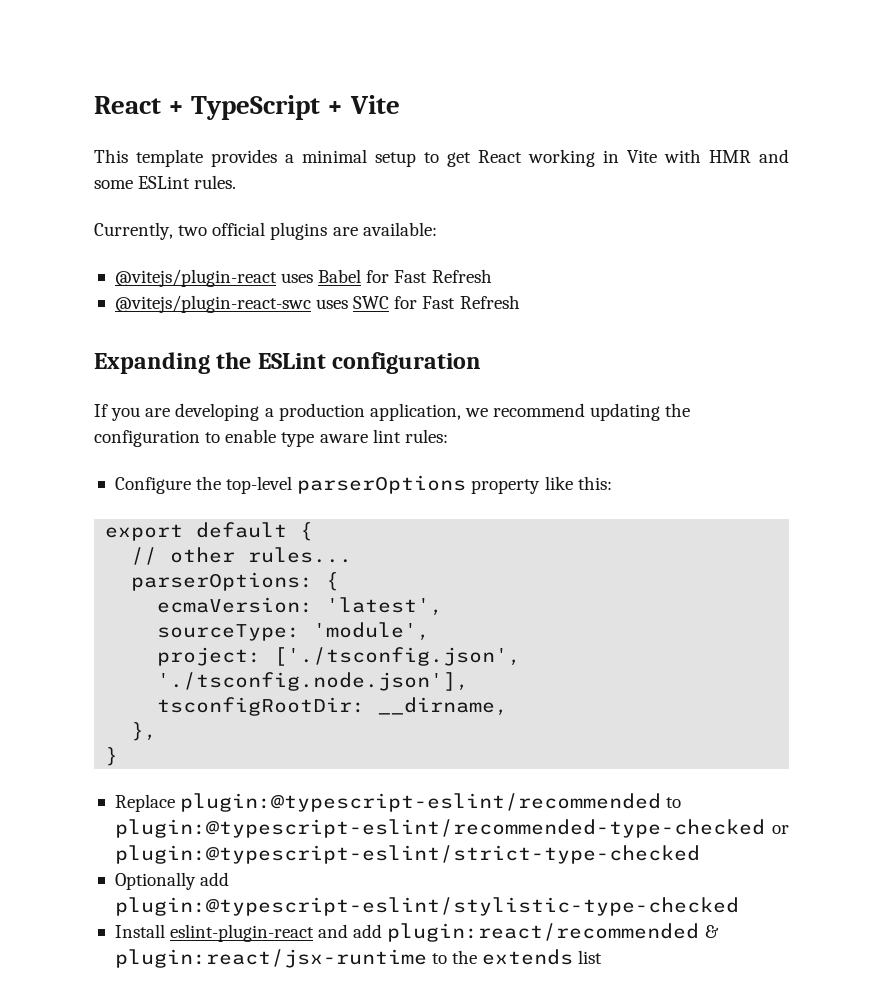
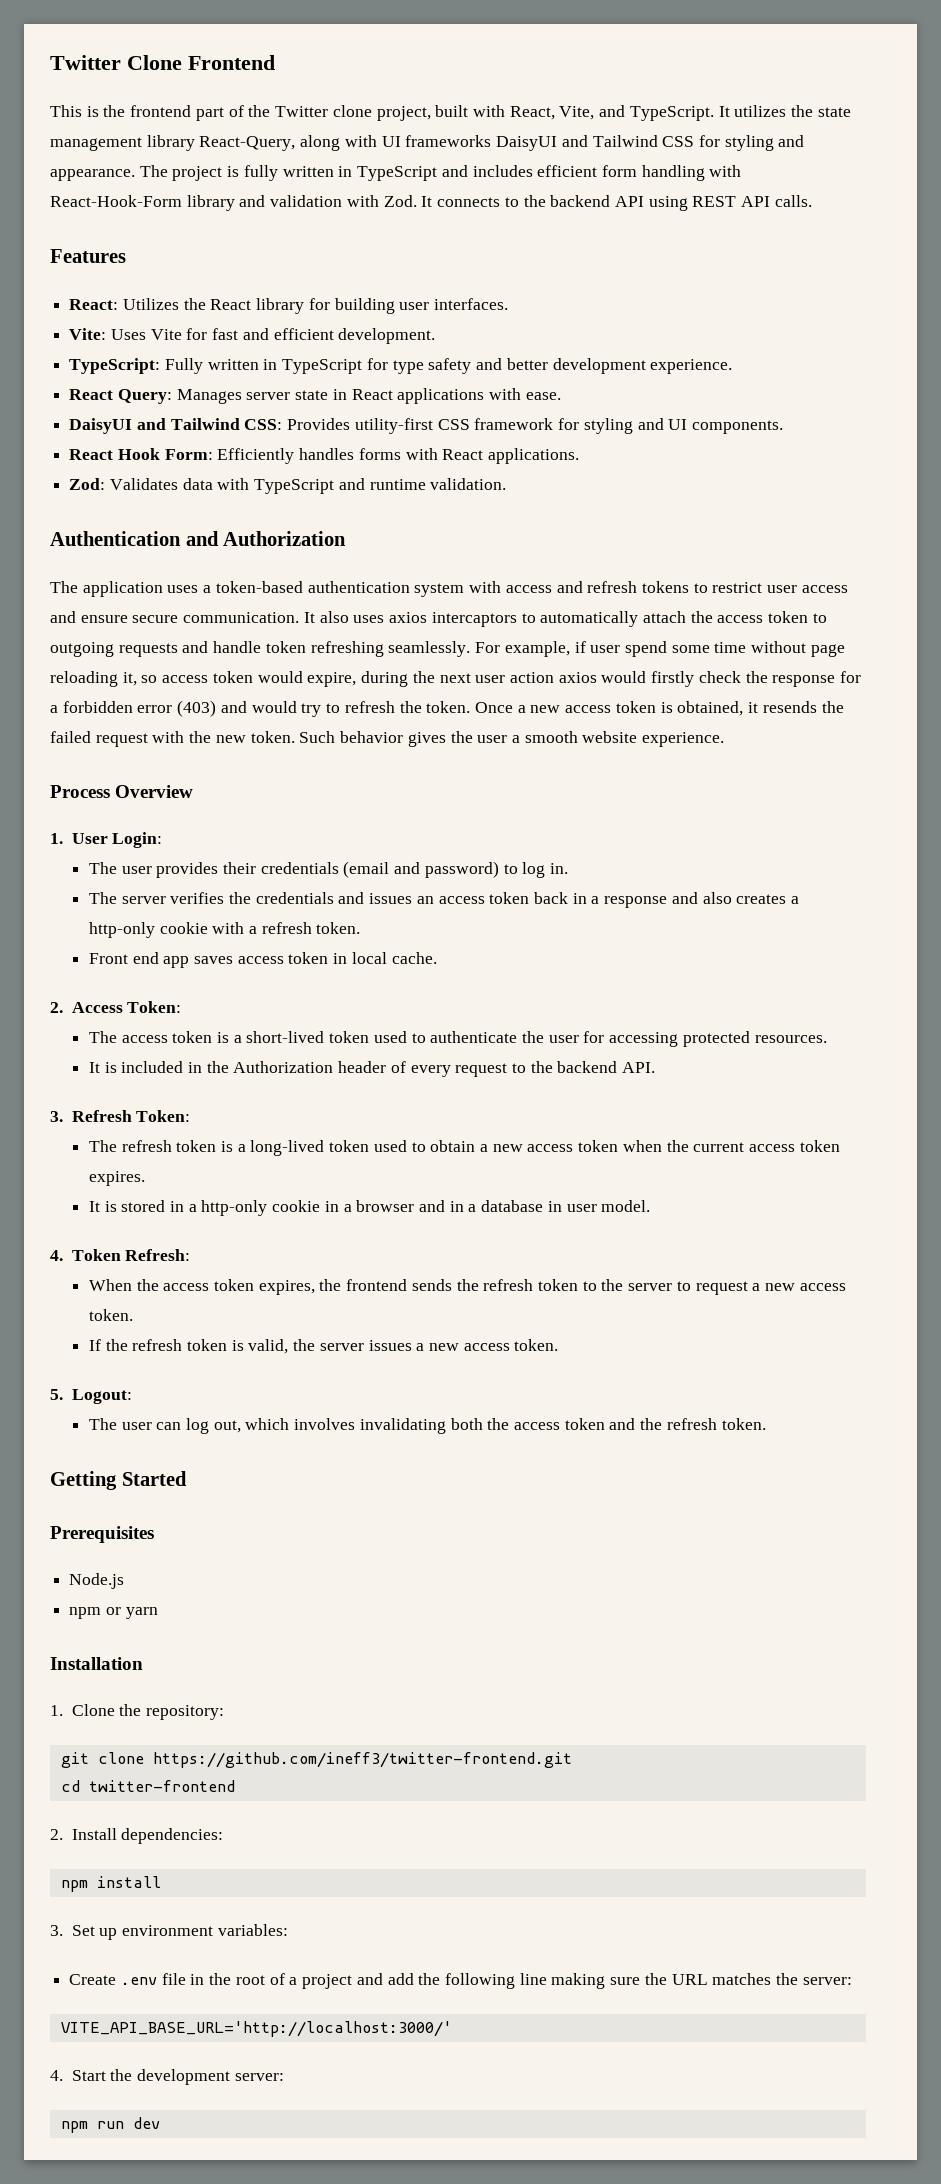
[94,95,400,120] [94,149,789,167] [94,175,237,189] [94,222,437,240] [114,269,492,287] [114,295,520,313] [94,352,482,374] [94,403,691,421] [94,429,448,447] [114,475,612,494] [105,522,314,541] [131,547,353,565] [131,572,340,591] [157,597,444,616] [157,622,431,641] [157,647,522,666] [157,672,470,691] [157,697,509,716] [131,722,158,741] [105,747,119,766] [114,793,682,812] [114,819,789,838] [114,845,700,864] [114,872,230,890] [114,897,739,916] [114,923,719,942] [114,949,603,968] React + TypeScript + Vite // This template provides a minimal setup to get React working in Vite with HMR and some ESLint rules. // Currently, two official plugins are available: // @vitejs/plugin-react uses Babel for Fast Refresh // @vitejs/plugin-react-swc uses SWC for Fast Refresh // Expanding the ESLint configuration // If you are developing a production application, we recommend updating the configuration to enable type aware lint rules: // Configure the top-level parserOptions property like this: // export default { // // other rules... // parserOptions: { // ecmaVersion: 'latest', // sourceType: 'module', // project: ['./tsconfig.json', './tsconfig.node.json'], // tsconfigRootDir: __dirname, // }, // } // Replace plugin:@typescript-eslint/recommended to plugin:@typescript-eslint/recommended-type-checked or plugin:@typescript-eslint/strict-type-checked // Optionally add plugin:@typescript-eslint/stylistic-type-checked // Install eslint-plugin-react and add plugin:react/recommended & plugin:react/jsx-runtime to the extends list -> [50,55,275,70] [50,105,851,121] [50,135,805,151] [50,165,742,181] [50,195,812,211] [50,249,126,263] [69,298,509,314] [69,328,436,344] [69,358,733,374] [69,388,561,404] [69,418,783,434] [69,448,580,464] [69,478,507,494] [50,531,347,546] [50,581,848,597] [50,611,827,627] [50,641,845,657] [50,671,862,687] [50,700,844,717] [50,731,725,747] [50,785,194,798] [50,832,163,848] [88,861,569,878] [88,892,800,908] [88,922,361,938] [88,952,437,968] [50,1001,182,1013] [88,1031,827,1047] [88,1061,656,1077] [50,1110,191,1122] [88,1140,840,1156] [88,1171,145,1186] [88,1200,651,1216] [50,1249,191,1261] [88,1279,846,1295] [88,1309,133,1321] [88,1339,559,1354] [50,1389,132,1404] [88,1418,766,1434] [50,1471,187,1490] [50,1526,154,1543] [69,1573,125,1589] [69,1607,158,1619] [50,1657,143,1670] [50,1704,225,1720] [60,1752,572,1768] [60,1780,235,1792] [50,1828,224,1844] [60,1876,161,1892] [50,1924,288,1940] [69,1973,852,1989] [60,2021,452,2037] [50,2069,284,2085] [60,2117,160,2133] Twitter Clone Frontend // This is the frontend part of the Twitter clone project, built with React, Vite, and TypeScript. It utilizes the state management library React-Query, along with UI frameworks DaisyUI and Tailwind CSS for styling and appearance. The project is fully written in TypeScript and includes efficient form handling with React-Hook-Form library and validation with Zod. It connects to the backend API using REST API calls. // Features // React: Utilizes the React library for building user interfaces. // Vite: Uses Vite for fast and efficient development. // TypeScript: Fully written in TypeScript for type safety and better development experience. // React Query: Manages server state in React applications with ease. // DaisyUI and Tailwind CSS: Provides utility-first CSS framework for styling and UI components. // React Hook Form: Efficiently handles forms with React applications. // Zod: Validates data with TypeScript and runtime validation. // Authentication and Authorization // The application uses a token-based authentication system with access and refresh tokens to restrict user access and ensure secure communication. It also uses axios intercaptors to automatically attach the access token to outgoing requests and handle token refreshing seamlessly. For example, if user spend some time without page reloading it, so access token would expire, during the next user action axios would firstly check the response for a forbidden error (403) and would try to refresh the token. Once a new access token is obtained, it resends the failed request with the new token. Such behavior gives the user a smooth website experience. // Process Overview // 1. User Login: // The user provides their credentials (email and password) to log in. // The server verifies the credentials and issues an access token back in a response and also creates a http-only cookie with a refresh token. // Front end app saves access token in local cache. // 2. Access Token: // The access token is a short-lived token used to authenticate the user for accessing protected resources. // It is included in the Authorization header of every request to the backend API. // 3. Refresh Token: // The refresh token is a long-lived token used to obtain a new access token when the current access token expires. // It is stored in a http-only cookie in a browser and in a database in user model. // 4. Token Refresh: // When the access token expires, the frontend sends the refresh token to the server to request a new access token. // If the refresh token is valid, the server issues a new access token. // 5. Logout: // The user can log out, which involves invalidating both the access token and the refresh token. // Getting Started // Prerequisites // Node.js // npm or yarn // Installation // 1. Clone the repository: // git clone https://github.com/ineff3/twitter-frontend.git // cd twitter-frontend // 2. Install dependencies: // npm install // 3. Set up environment variables: // Create .env file in the root of a project and add the following line making sure the URL matches the server: // VITE_API_BASE_URL='http://localhost:3000/' // 4. Start the development server: // npm run dev

